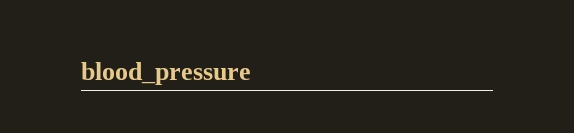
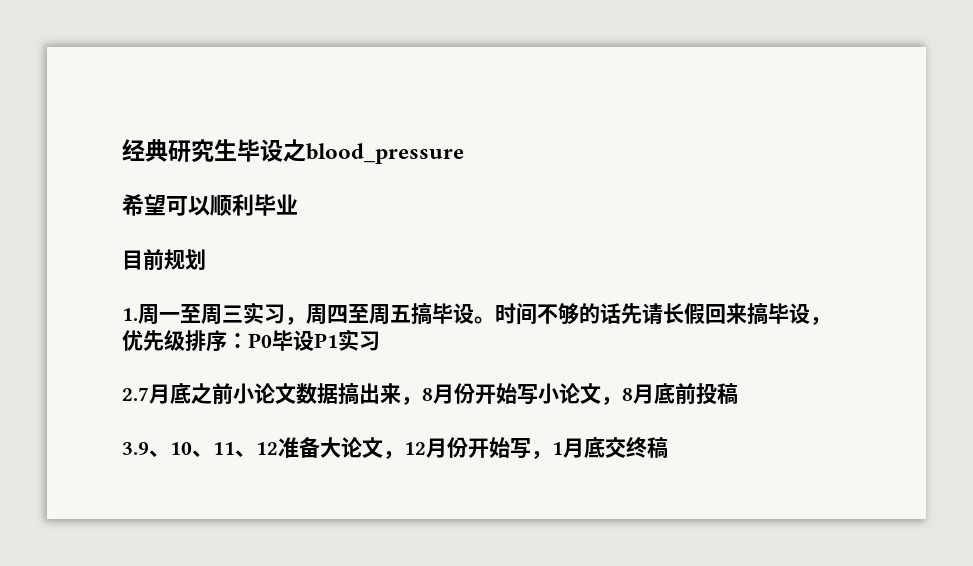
[81,62,251,85] blood_pressure -> [122,139,464,164] [122,194,298,216] [122,249,206,271] [122,302,831,325] [122,329,380,352] [122,383,738,405] [122,437,668,459] 经典研究生毕设之blood_pressure // 希望可以顺利毕业 // 目前规划 // 1.周一至周三实习，周四至周五搞毕设。时间不够的话先请长假回来搞毕设，优先级排序：P0毕设P1实习 // 2.7月底之前小论文数据搞出来，8月份开始写小论文，8月底前投稿 // 3.9、10、11、12准备大论文，12月份开始写，1月底交终稿

